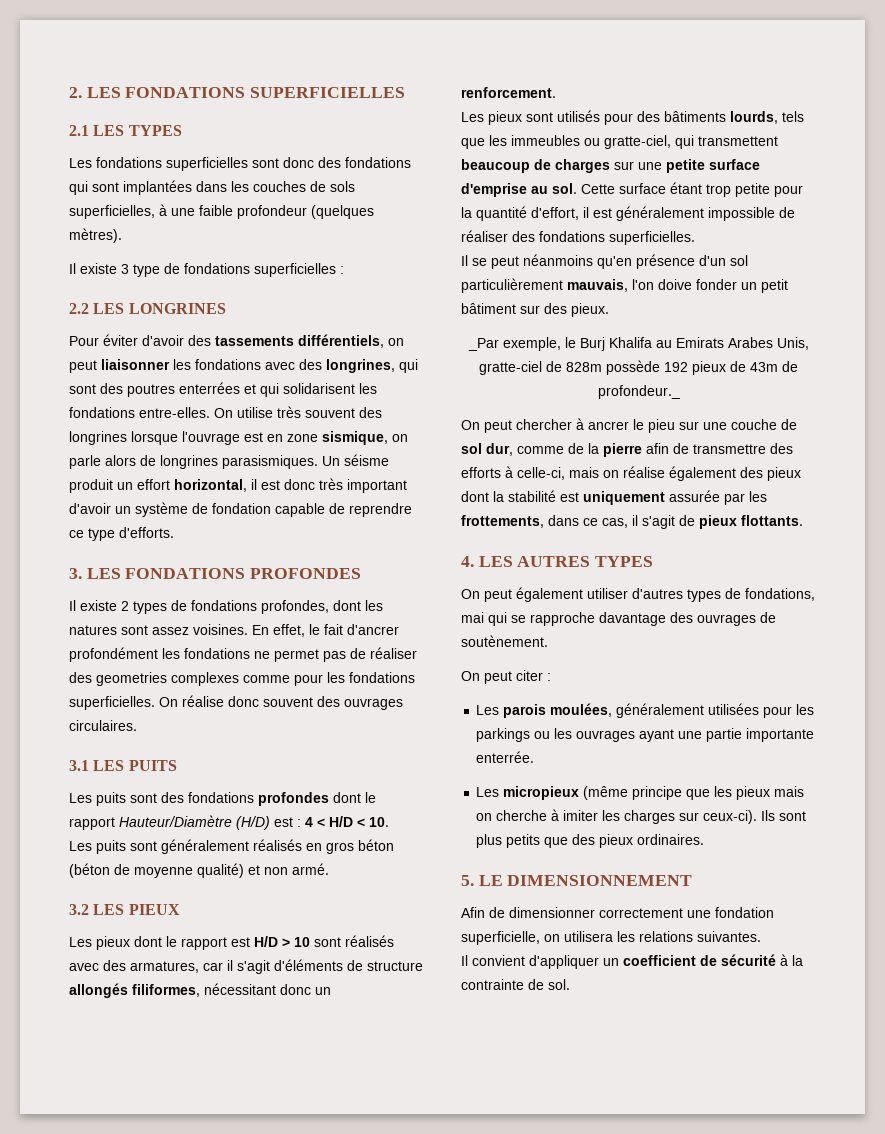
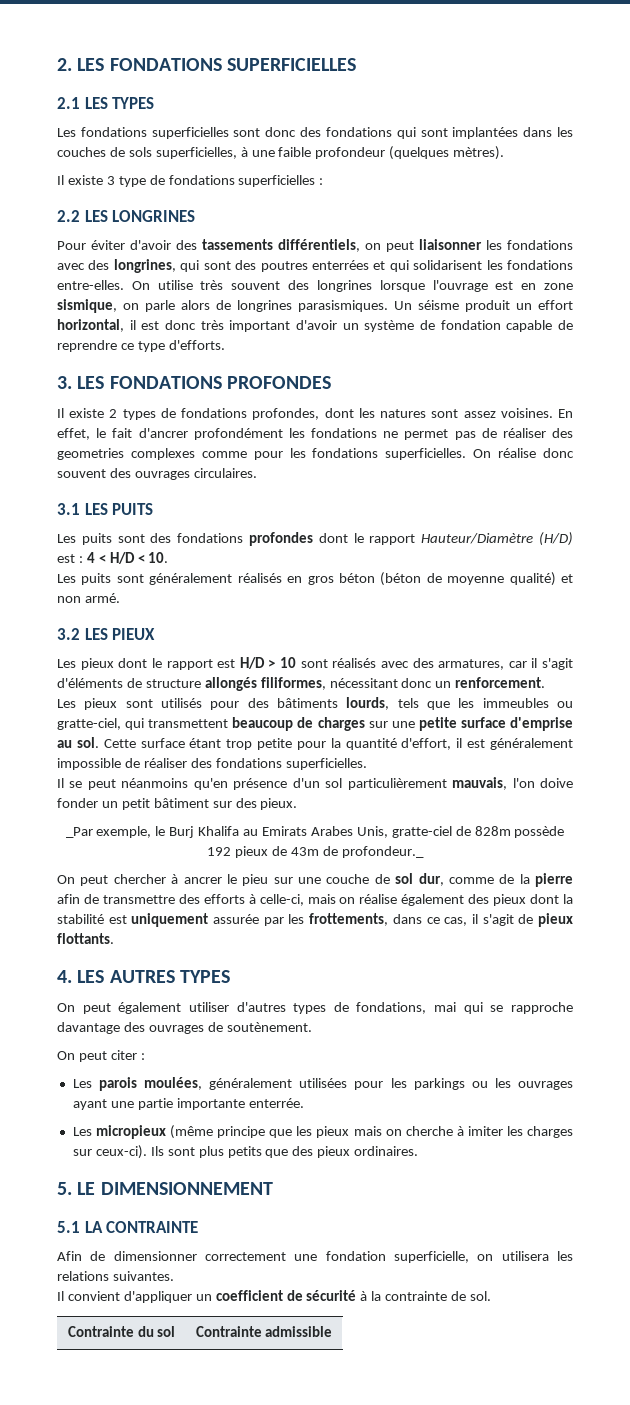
(693, 880) none -> [57,1221,199,1233] // 5.1 LA CONTRAINTE
(570, 984) none -> [67,1326,176,1337] [195,1326,333,1337] // Contrainte du sol | Contrainte admissible

